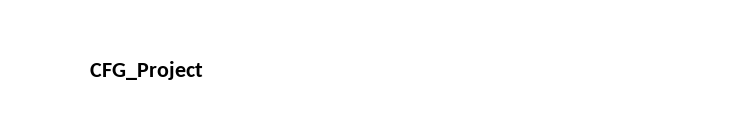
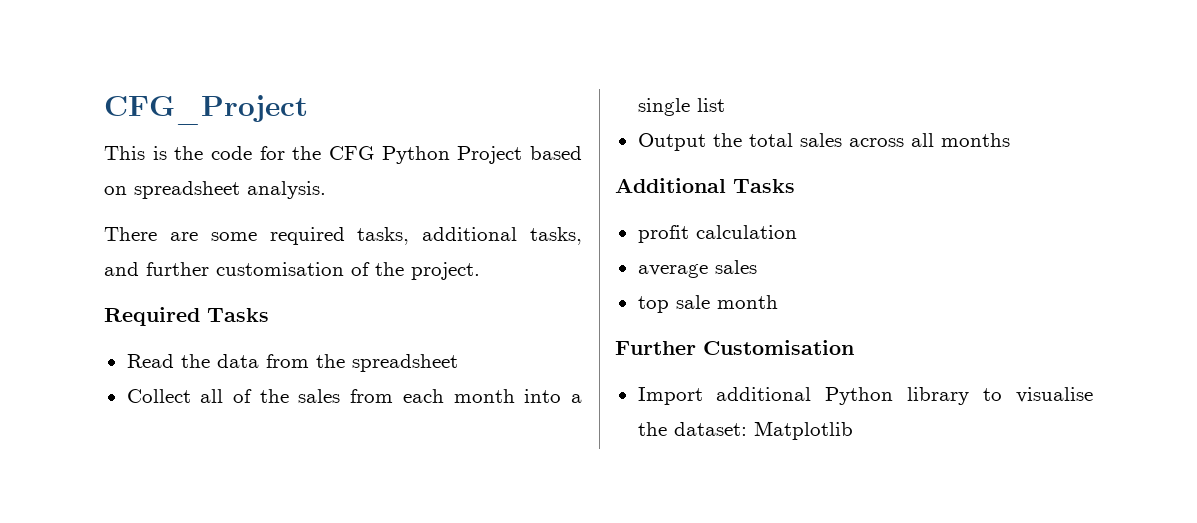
(203, 70) none -> [104,146,582,164] [104,181,326,199] [104,227,582,245] [104,262,480,280] [104,307,269,326] [126,354,458,372] [126,389,582,403] [637,98,725,116] [637,133,1010,151] [615,178,795,193] [637,225,797,243] [637,260,757,278] [637,295,778,313] [615,340,854,355] [637,387,1093,405] [637,421,853,440] // This is the code for the CFG Python Project based on spreadsheet analysis. // There are some required tasks, additional tasks, and further customisation of the project. // Required Tasks // Read the data from the spreadsheet // Collect all of the sales from each month into a single list // Output the total sales across all months // Additional Tasks // profit calculation // average sales // top sale month // Further Customisation // Import additional Python library to visualise the dataset: Matplotlib

